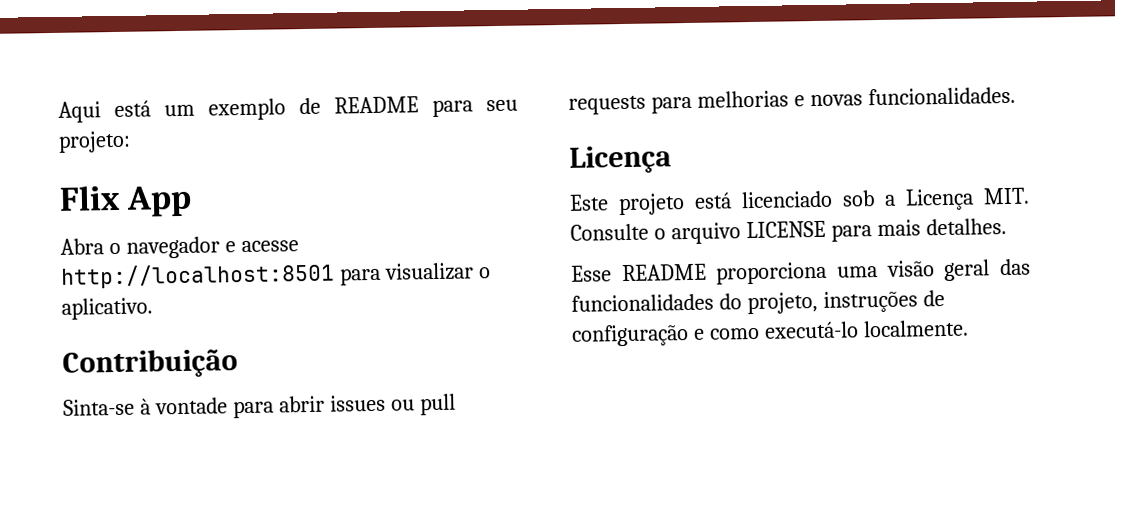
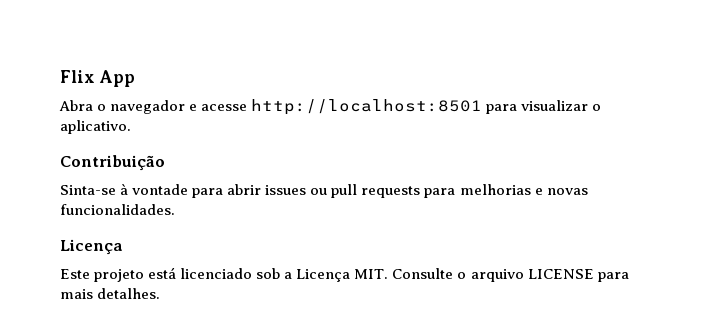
[58,96,518,123] [58,130,131,153] Aqui está um exemplo de README para seu projeto: // -> (60, 76) none
[571,258,1031,285] [571,289,945,315] [571,319,969,347] // Esse README proporciona uma visão geral das funcionalidades do projeto, instruções de configuração e como executá-lo localmente. -> (161, 293) none

